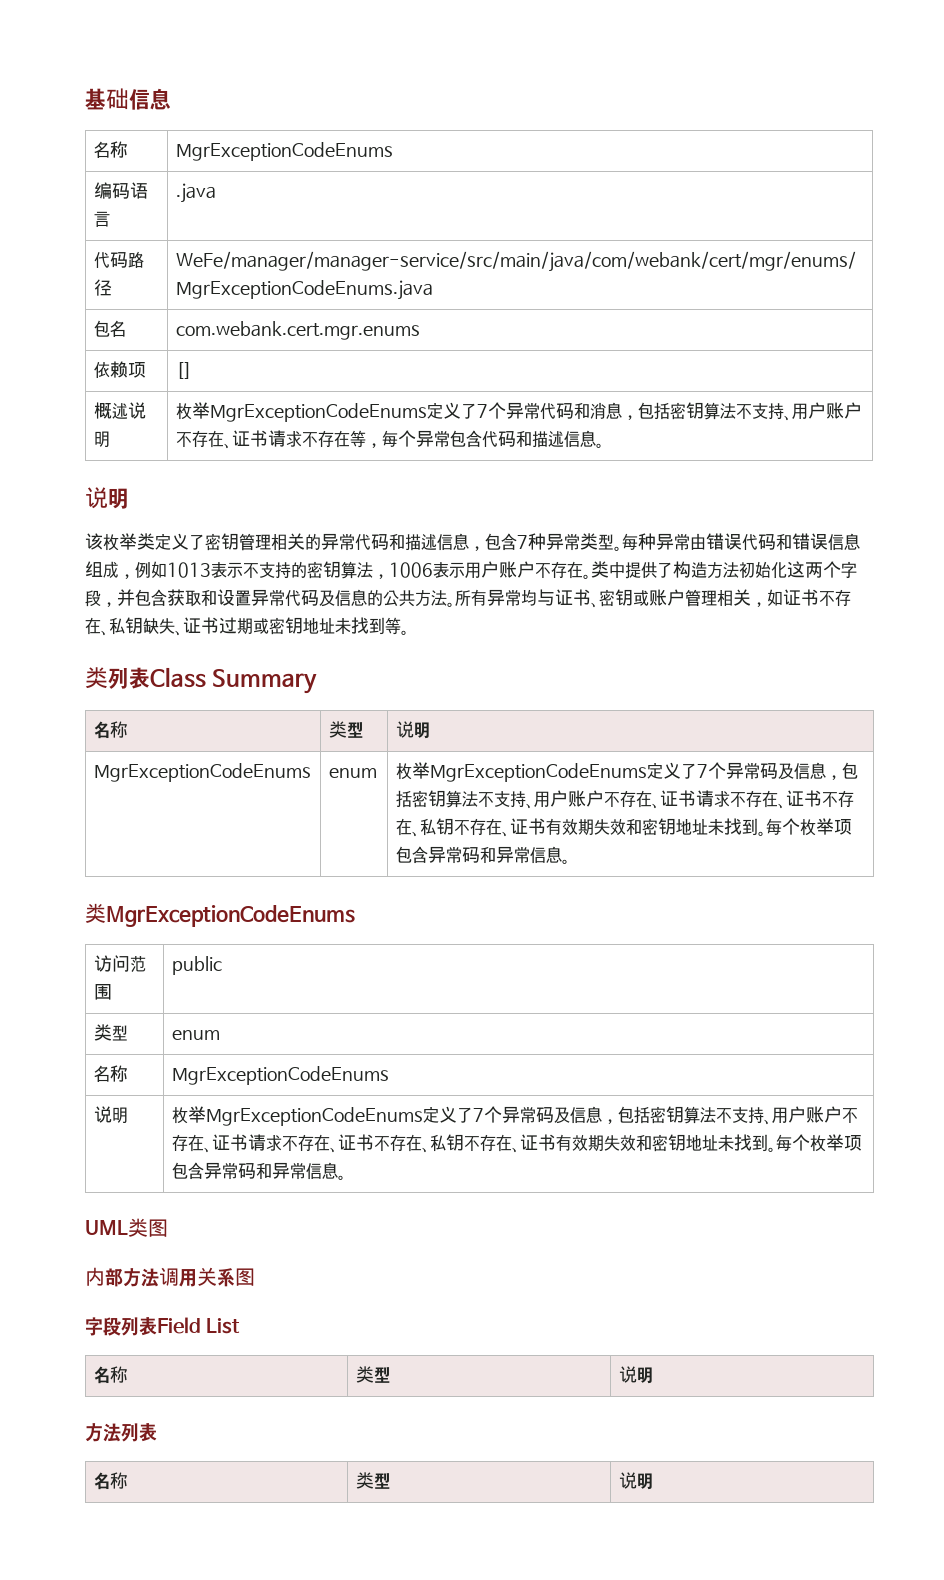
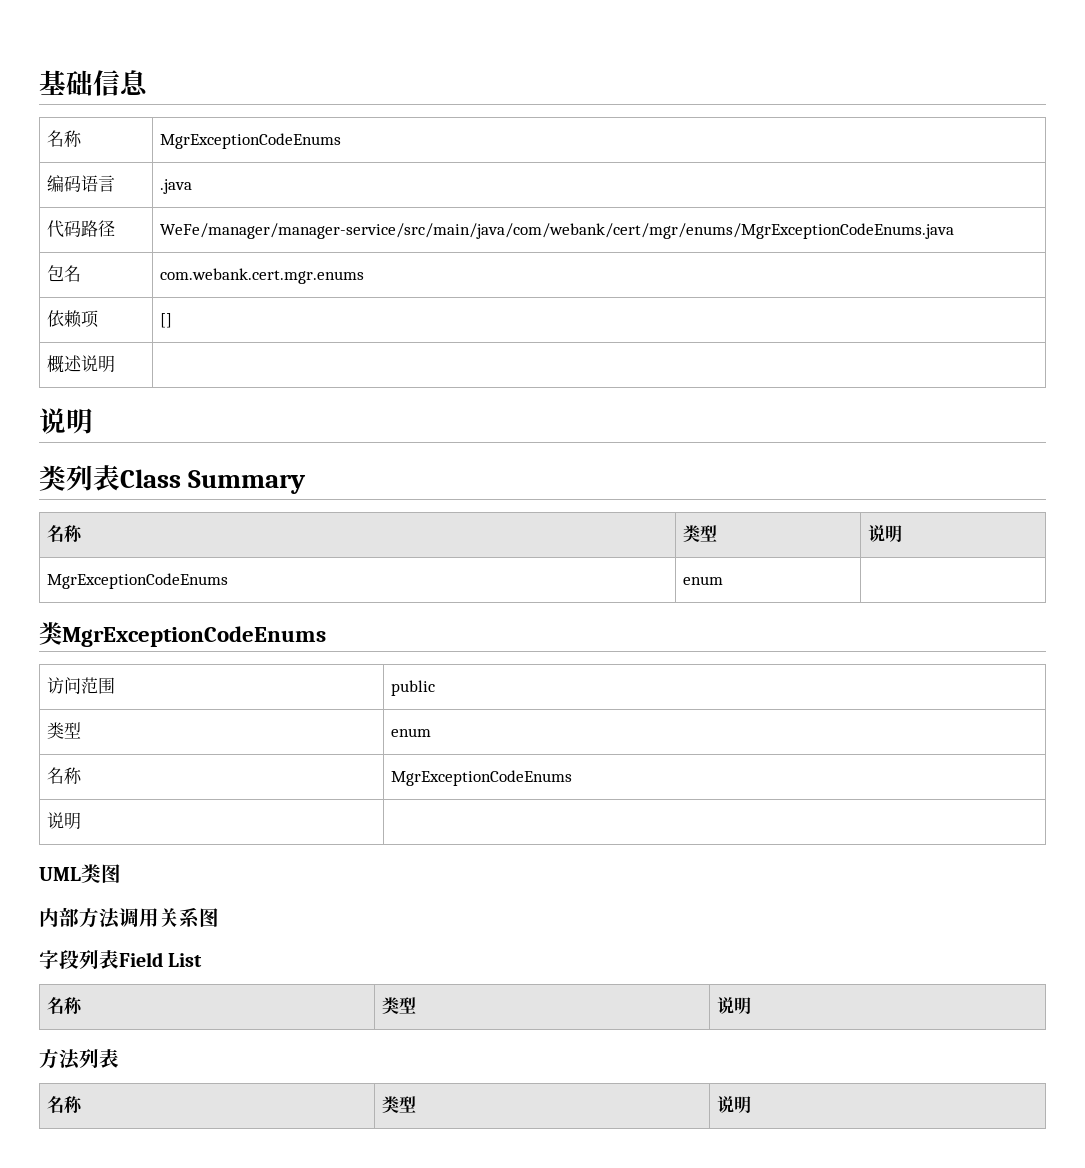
[175,402,862,422] [175,430,604,449] [85,487,129,509] [85,533,860,551] [85,561,857,579] [85,589,851,608] [85,617,409,636] 枚举MgrExceptionCodeEnums定义了7个异常代码和消息，包括密钥算法不支持、用户账户不存在、证书请求不存在等，每个异常包含代码和描述信息。 // 说明 // 该枚举类定义了密钥管理相关的异常代码和描述信息，包含7种异常类型。每种异常由错误代码和错误信息组成，例如1013表示不支持的密钥算法，1006表示用户账户不存在。类中提供了构造方法初始化这两个字段，并包含获取和设置异常代码及信息的公共方法。所有异常均与证书、密钥或账户管理相关，如证书不存在、私钥缺失、证书过期或密钥地址未找到等。 -> [39,408,93,434] // 说明
[395,762,858,782] [395,790,854,809] [395,818,852,837] [395,846,570,864] 枚举MgrExceptionCodeEnums定义了7个异常码及信息，包括密钥算法不支持、用户账户不存在、证书请求不存在、证书不存在、私钥不存在、证书有效期失效和密钥地址未找到。每个枚举项包含异常码和异常信息。 -> (724, 580) none
[171,1106,858,1126] [171,1134,862,1153] [171,1162,346,1180] 枚举MgrExceptionCodeEnums定义了7个异常码及信息，包括密钥算法不支持、用户账户不存在、证书请求不存在、证书不存在、私钥不存在、证书有效期失效和密钥地址未找到。每个枚举项包含异常码和异常信息。 -> (82, 821) none

